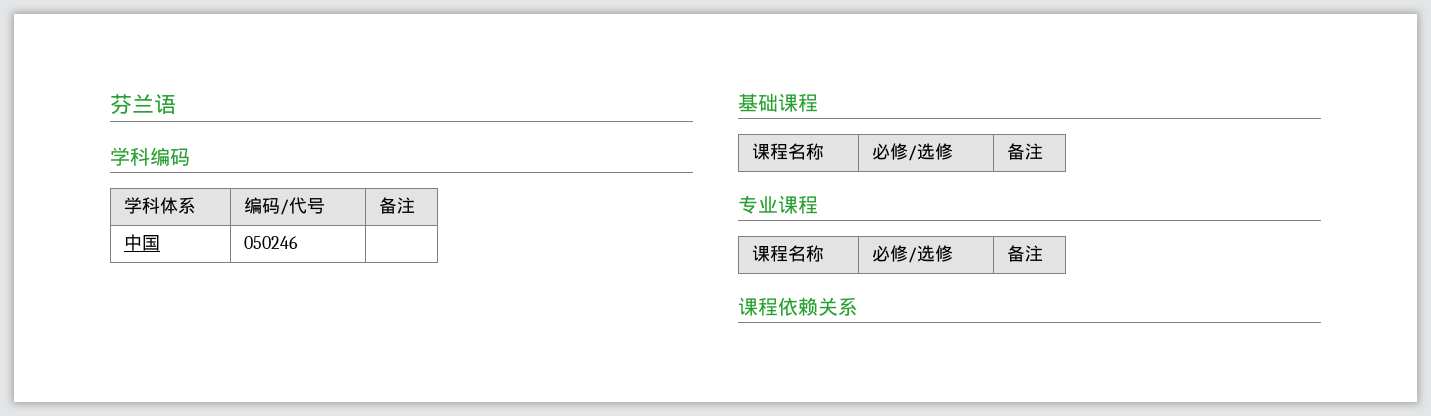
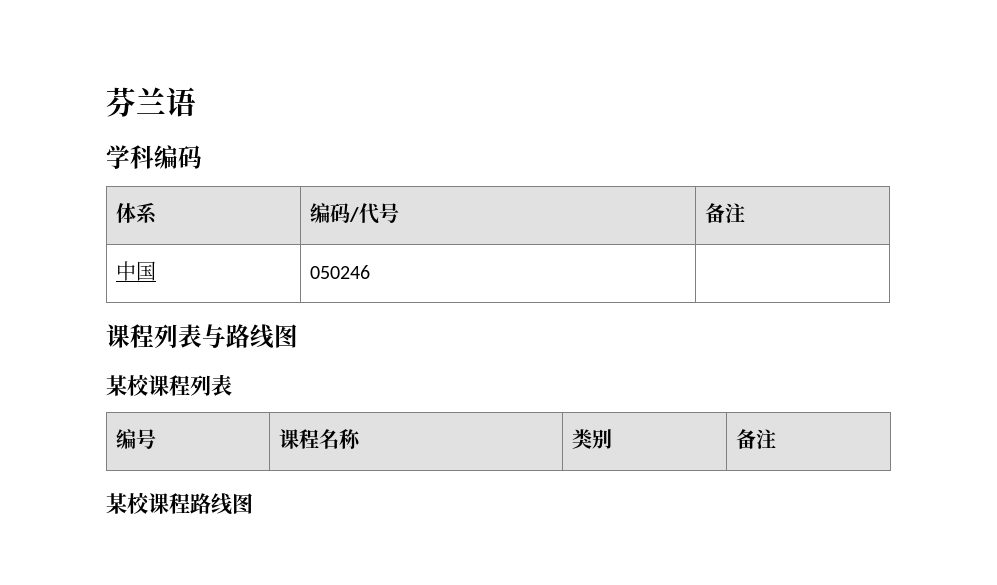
[124,197,161,214] 学科 -> (202, 157) none
[738,93,818,112] [752,143,825,160] [872,143,954,161] [1007,143,1044,160] [738,195,818,214] [752,245,825,262] [872,245,954,263] [1007,245,1044,262] [738,297,858,316] 基础课程 // 课程名称 | 必修/选修 | 备注 // 专业课程 // 课程名称 | 必修/选修 | 备注 // 课程依赖关系 -> [106,324,298,349] [106,374,232,396] [116,429,157,449] [279,429,362,449] [572,429,613,449] [736,429,777,449] [106,493,253,515] 课程列表与路线图 // 某校课程列表 // 编号 | 课程名称 | 类别 | 备注 // 某校课程路线图

